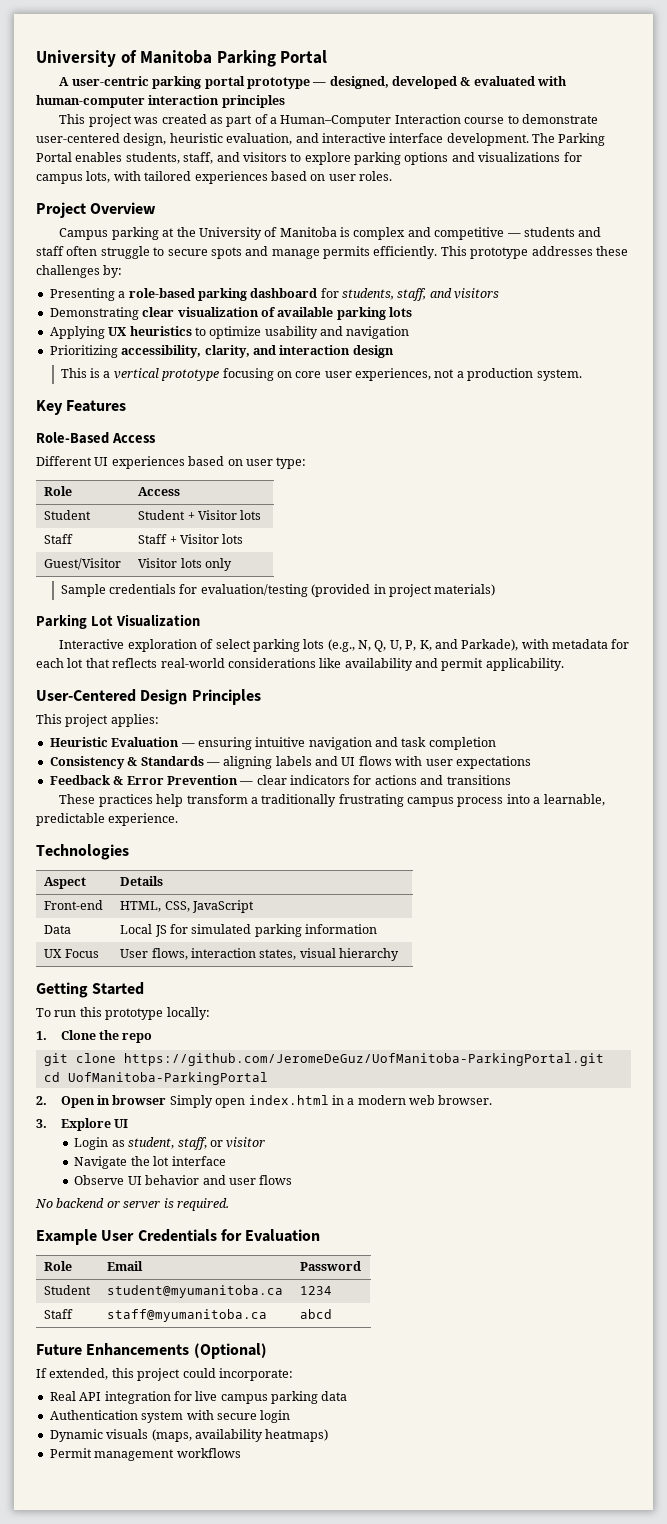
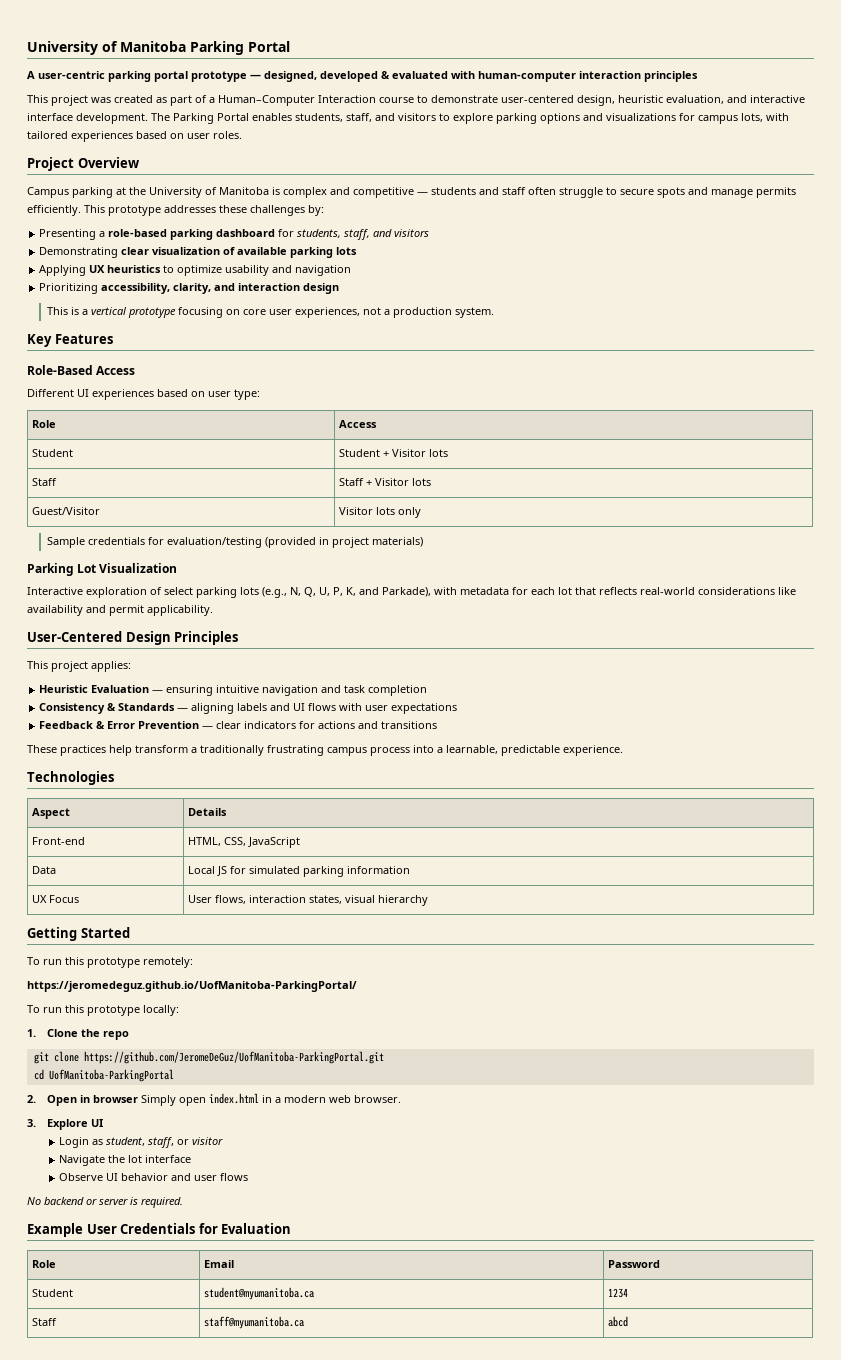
(145, 988) none -> [27,957,193,968] [27,981,357,992] // To run this prototype remotely: // https://jeromedeguz.github.io/UofManitoba-ParkingPortal/
[36,1343,267,1359] [36,1368,293,1381] [49,1391,348,1404] [49,1410,291,1423] [49,1429,329,1442] [49,1448,241,1461] // Future Enhancements (Optional) // If extended, this project could incorporate: // Real API integration for live campus parking data // Authentication system with secure login // Dynamic visuals (maps, availability heatmaps) // Permit management workflows -> (628, 1321) none

